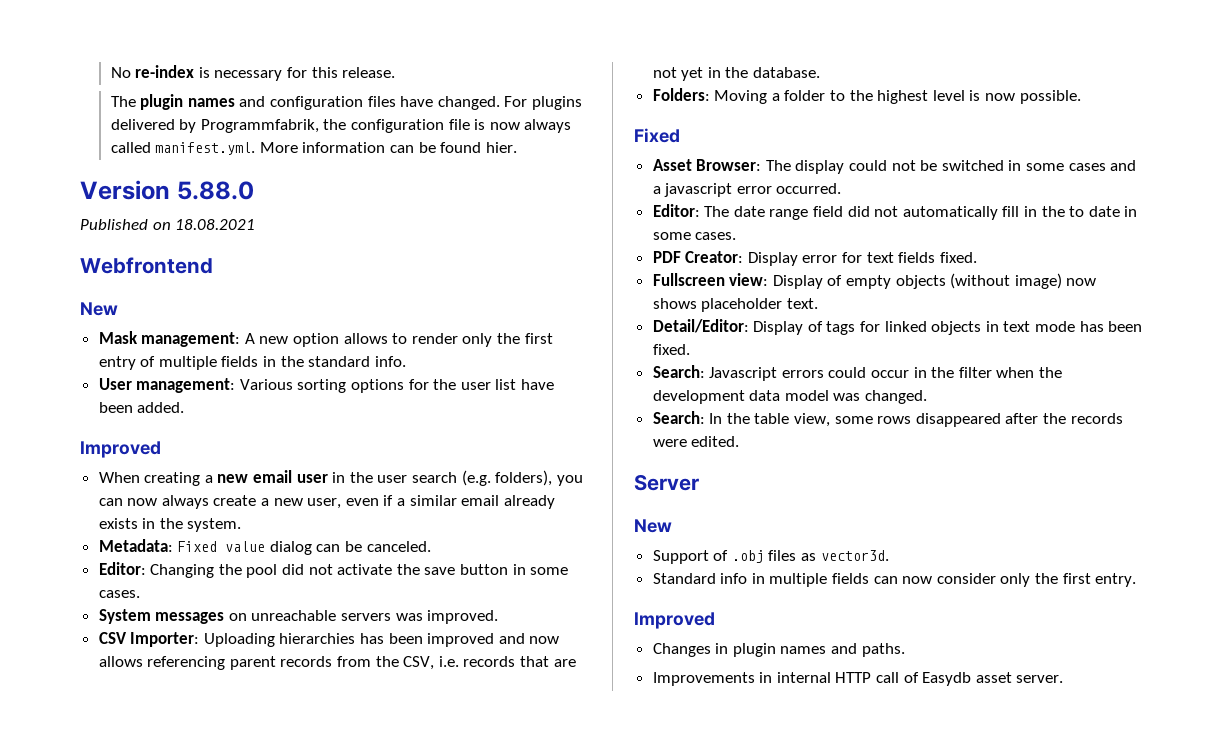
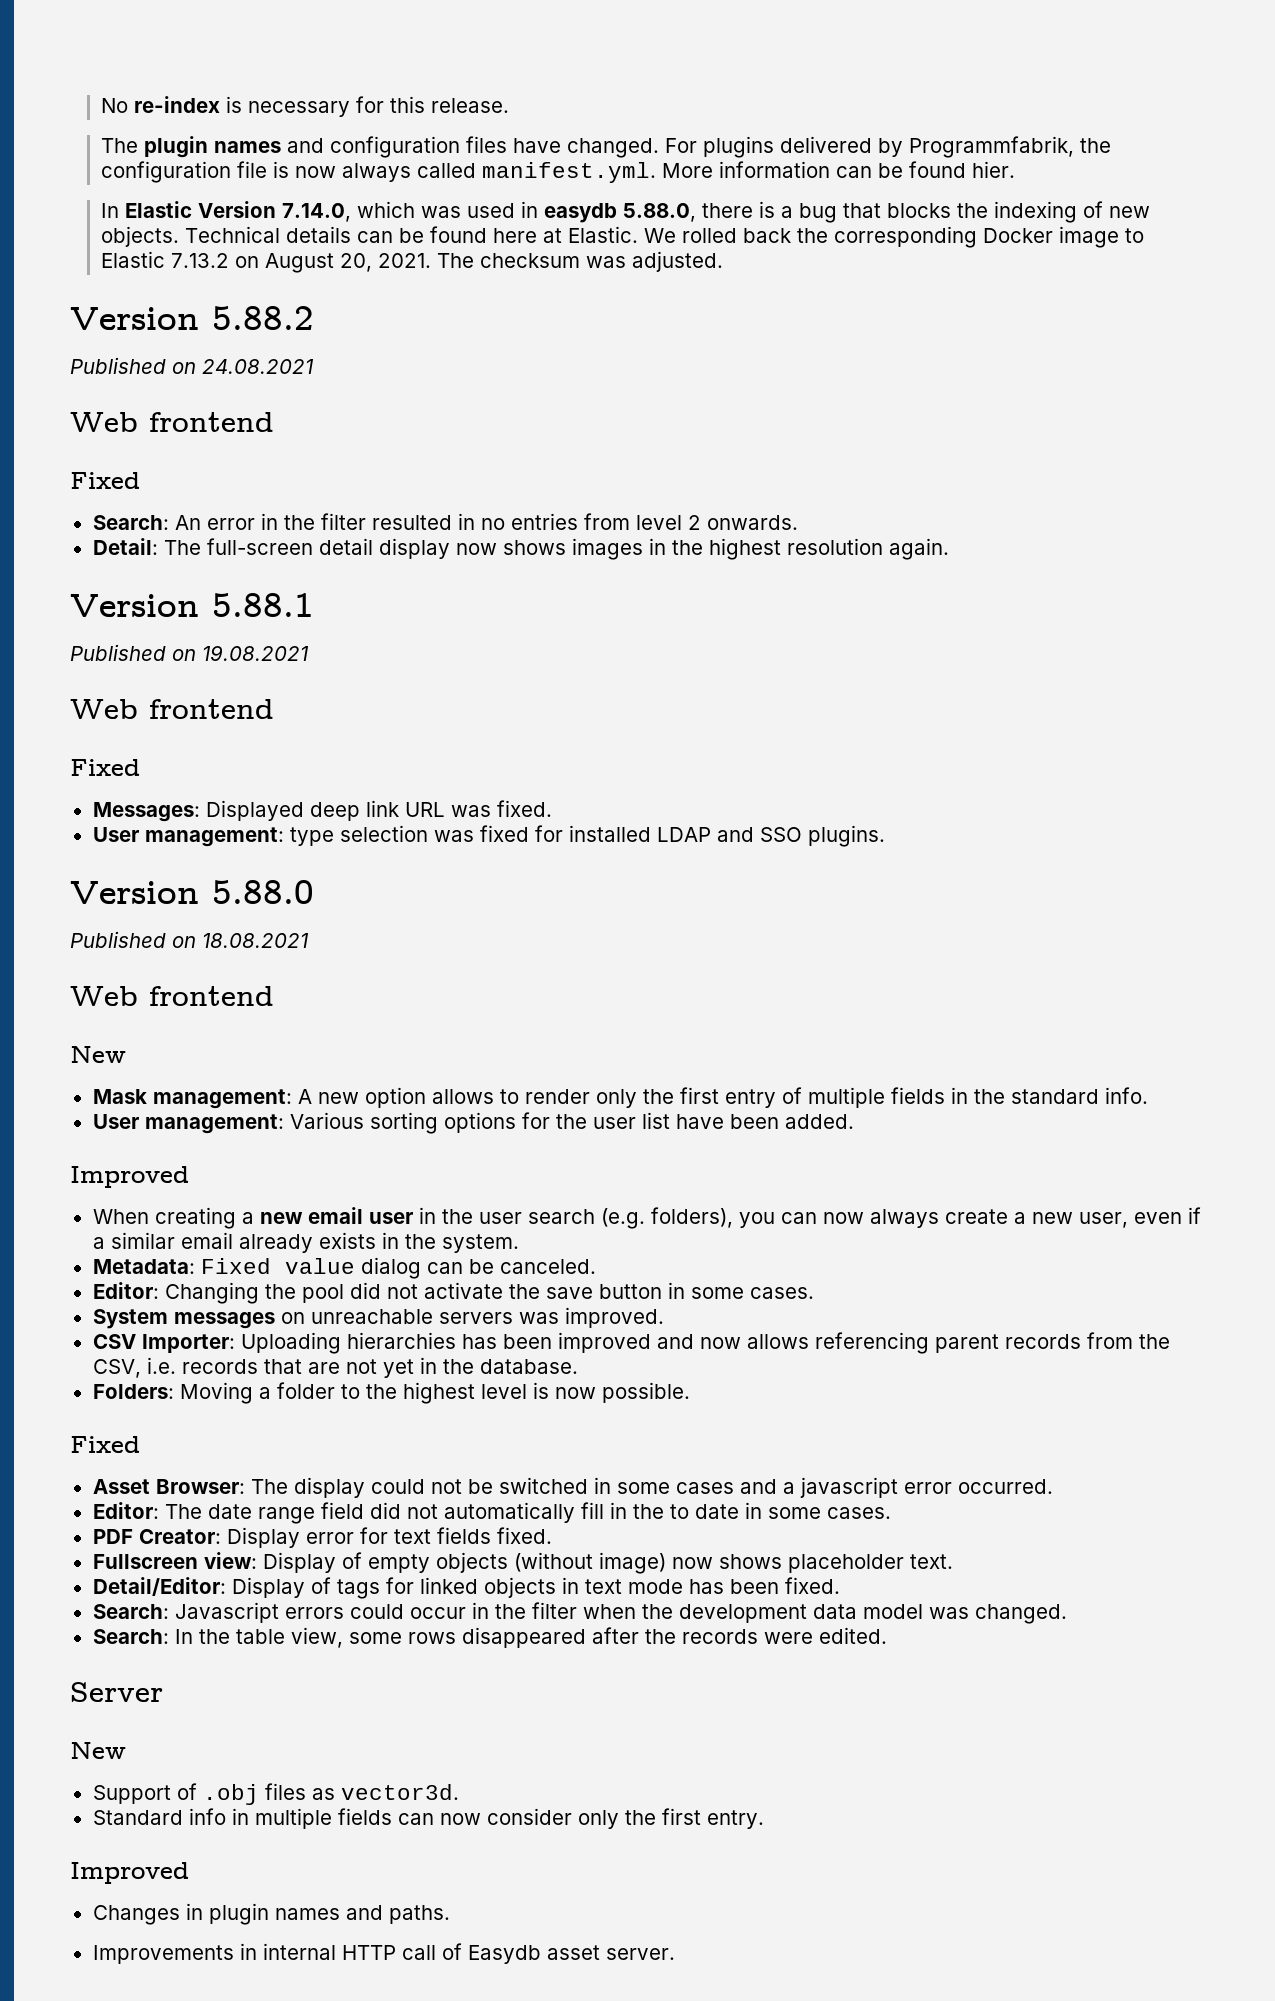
(517, 147) none -> [101,201,1151,223] [101,226,1145,248] [101,251,724,273] [70,306,314,330] [70,357,314,374] [70,412,274,432] [70,472,140,489] [92,513,798,530] [92,538,949,560] [70,593,314,617] [70,644,309,661] [70,699,274,719] [70,759,140,776] [92,800,552,822] [92,825,885,847] // In Elastic Version 7.14.0, which was used in easydb 5.88.0, there is a bug that blocks the indexing of new objects. Technical details can be found here at Elastic. We rolled back the corresponding Docker image to Elastic 7.13.2 on August 20, 2021. The checksum was adjusted. // Version 5.88.2 // Published on 24.08.2021 // Web frontend // Fixed // Search: An error in the filter resulted in no entries from level 2 onwards. // Detail: The full-screen detail display now shows images in the highest resolution again. // Version 5.88.1 // Published on 19.08.2021 // Web frontend // Fixed // Messages: Displayed deep link URL was fixed. // User management: type selection was fixed for installed LDAP and SSO plugins.
[80,257,213,274] Webfrontend -> [70,986,274,1006] Web frontend

